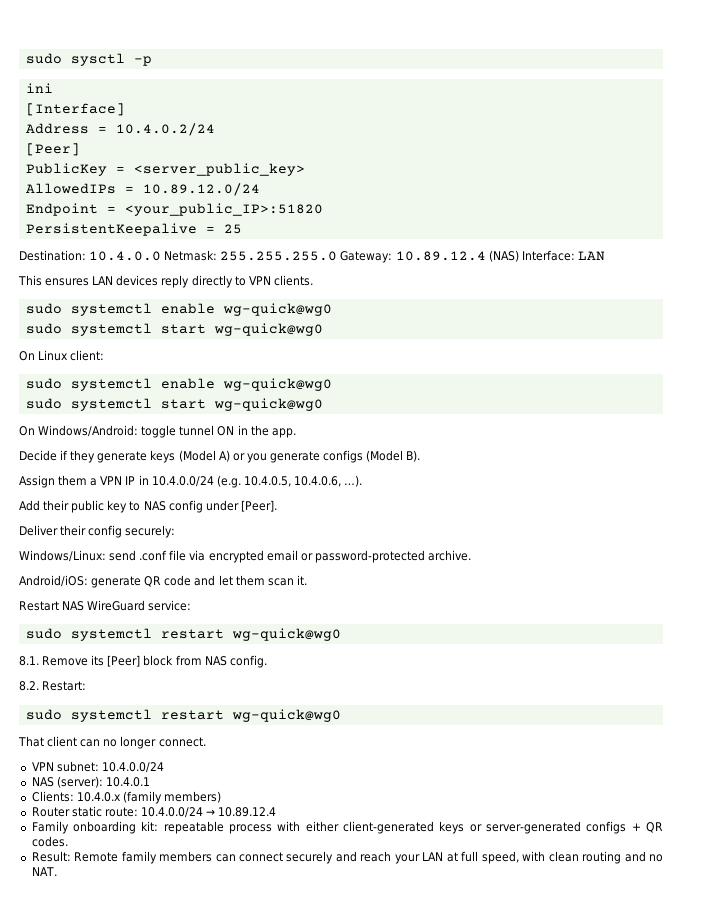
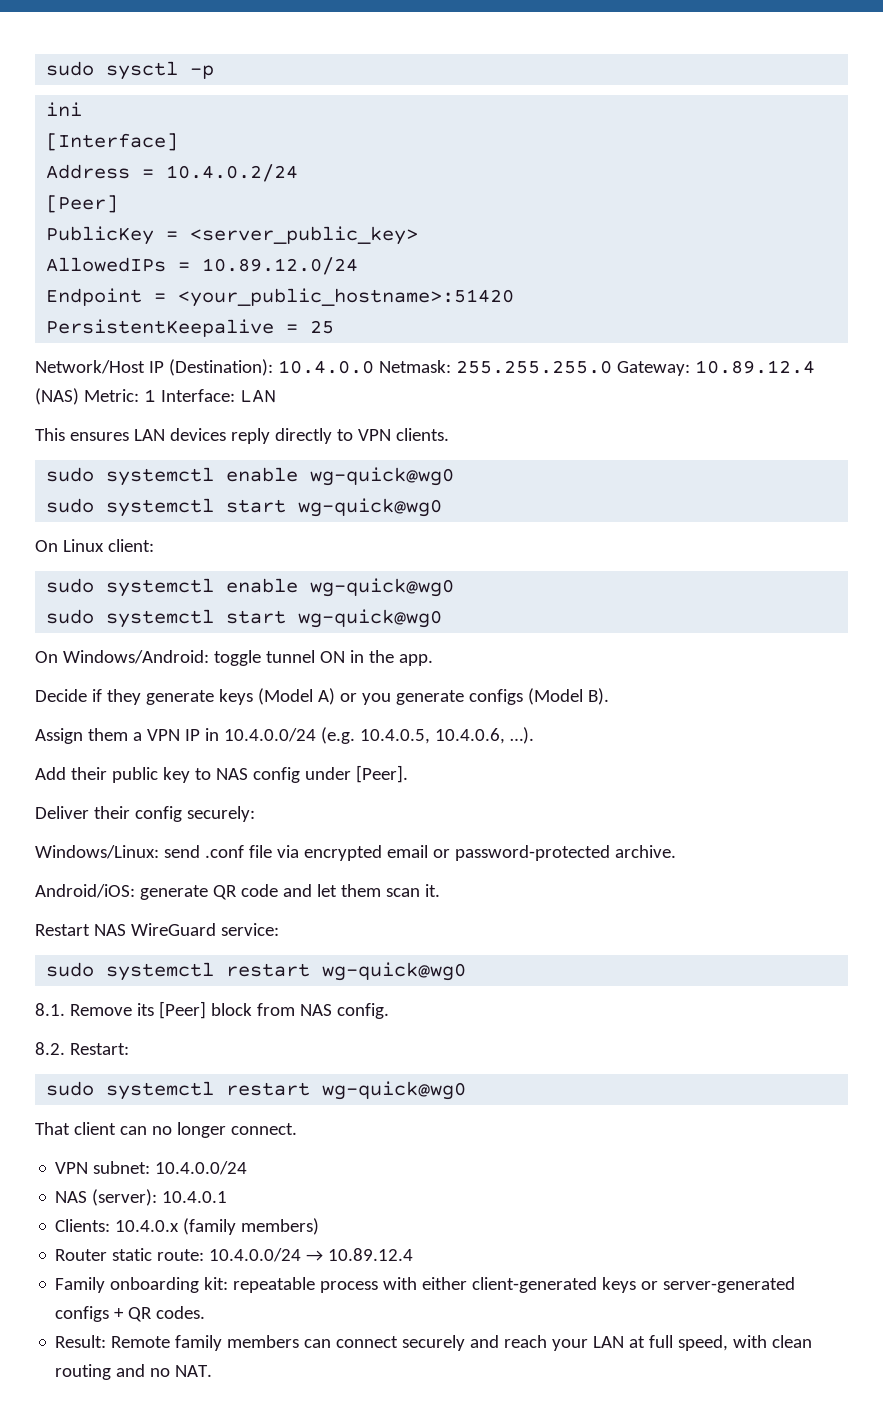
[124,203,323,216] <your_public_IP>:51820 -> [178,288,515,307] <your_public_hostname>:51420
[19,250,86,261] Destination: -> [35,359,273,376] Network/Host IP (Destination):
(519, 256) none -> [83,389,156,402] Metric: 1

